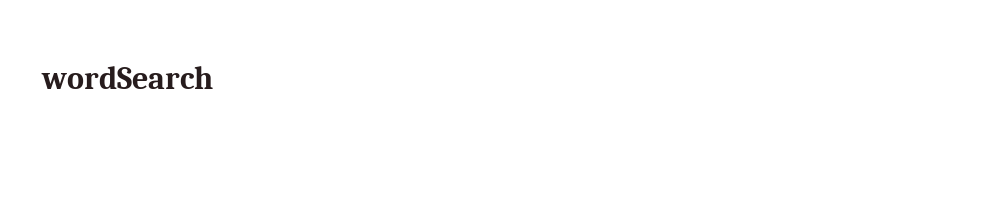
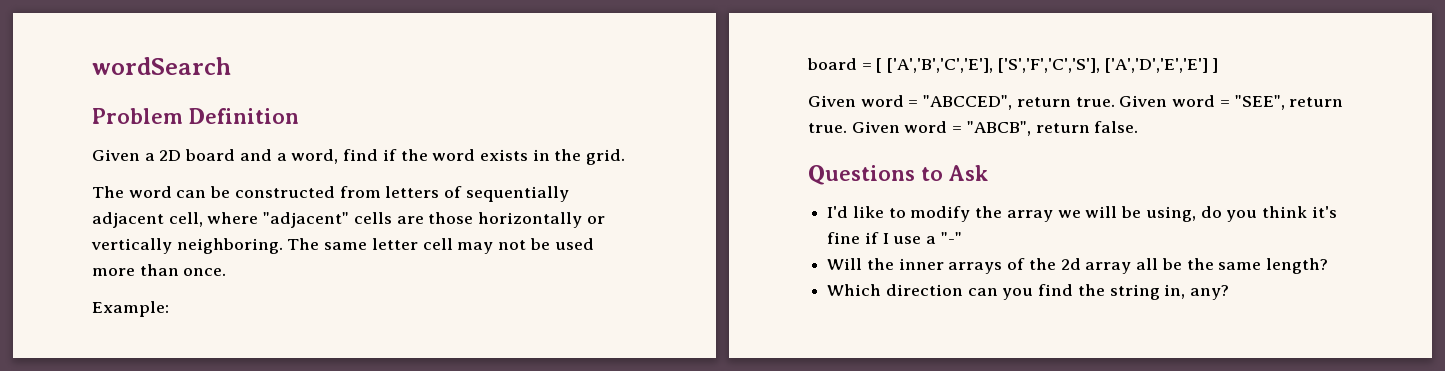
(213, 77) none -> [92,108,299,124] [92,149,626,165] [92,186,569,202] [92,212,605,228] [91,238,594,254] [92,264,227,276] [92,301,169,317] [807,58,1219,73] [808,95,1344,110] [808,121,1139,136] [808,165,988,185] [827,206,1337,222] [827,232,962,244] [827,258,1328,274] [827,284,1230,300] // Problem Definition // Given a 2D board and a word, find if the word exists in the grid. // The word can be constructed from letters of sequentially adjacent cell, where "adjacent" cells are those horizontally or vertically neighboring. The same letter cell may not be used more than once. // Example: // board = [ ['A','B','C','E'], ['S','F','C','S'], ['A','D','E','E'] ] // Given word = "ABCCED", return true. Given word = "SEE", return true. Given word = "ABCB", return false. // Questions to Ask // I'd like to modify the array we will be using, do you think it's fine if I use a "-" // Will the inner arrays of the 2d array all be the same length? // Which direction can you find the string in, any?

